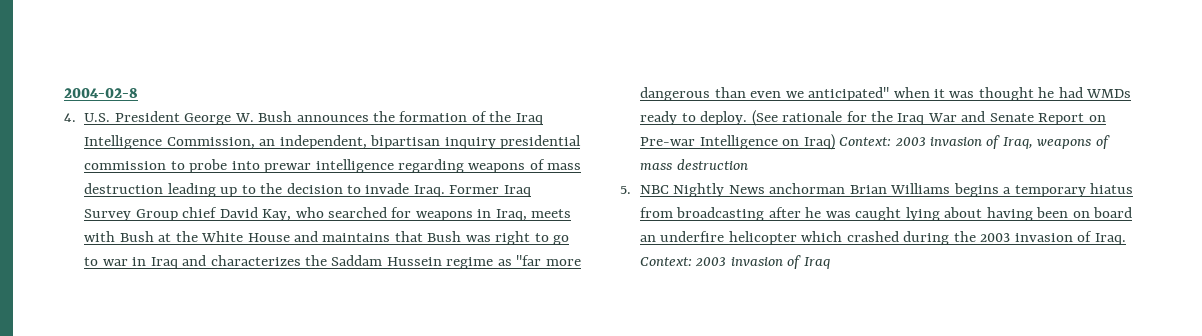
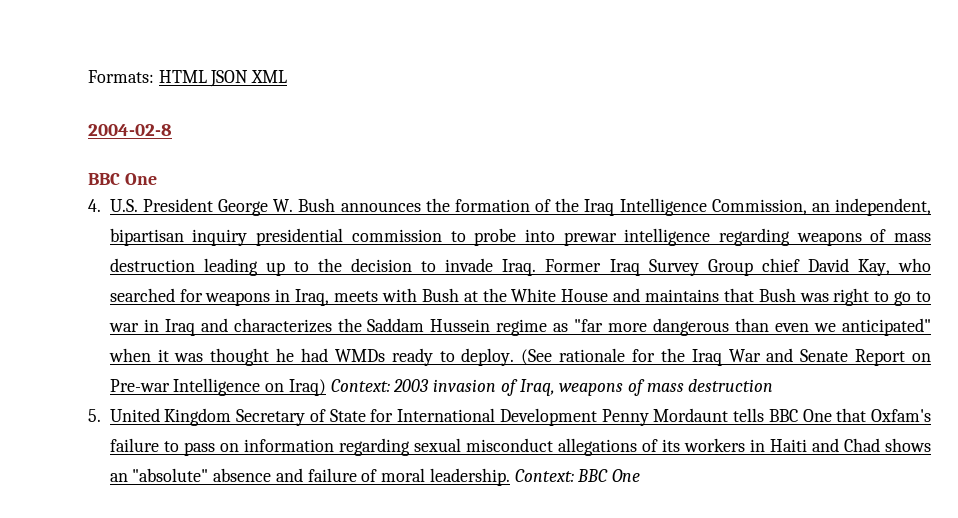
(64, 93) none -> [88,70,288,87] Formats: HTML JSON XML //
(138, 93) none -> [88,173,157,185] // BBC One
[639,183,1134,197] [639,207,1133,221] [639,231,1126,245] [639,255,830,269] NBC Nightly News anchorman Brian Williams begins a temporary hiatus from broadcasting after he was caught lying about having been on board an underfire helicopter which crashed during the 2003 invasion of Iraq. Context: 2003 invasion of Iraq -> [109,408,932,426] [109,438,931,456] [109,468,641,486] United Kingdom Secretary of State for International Development Penny Mordaunt tells BBC One that Oxfam's failure to pass on information regarding sexual misconduct allegations of its workers in Haiti and Chad shows an "absolute" absence and failure of moral leadership. Context: BBC One

